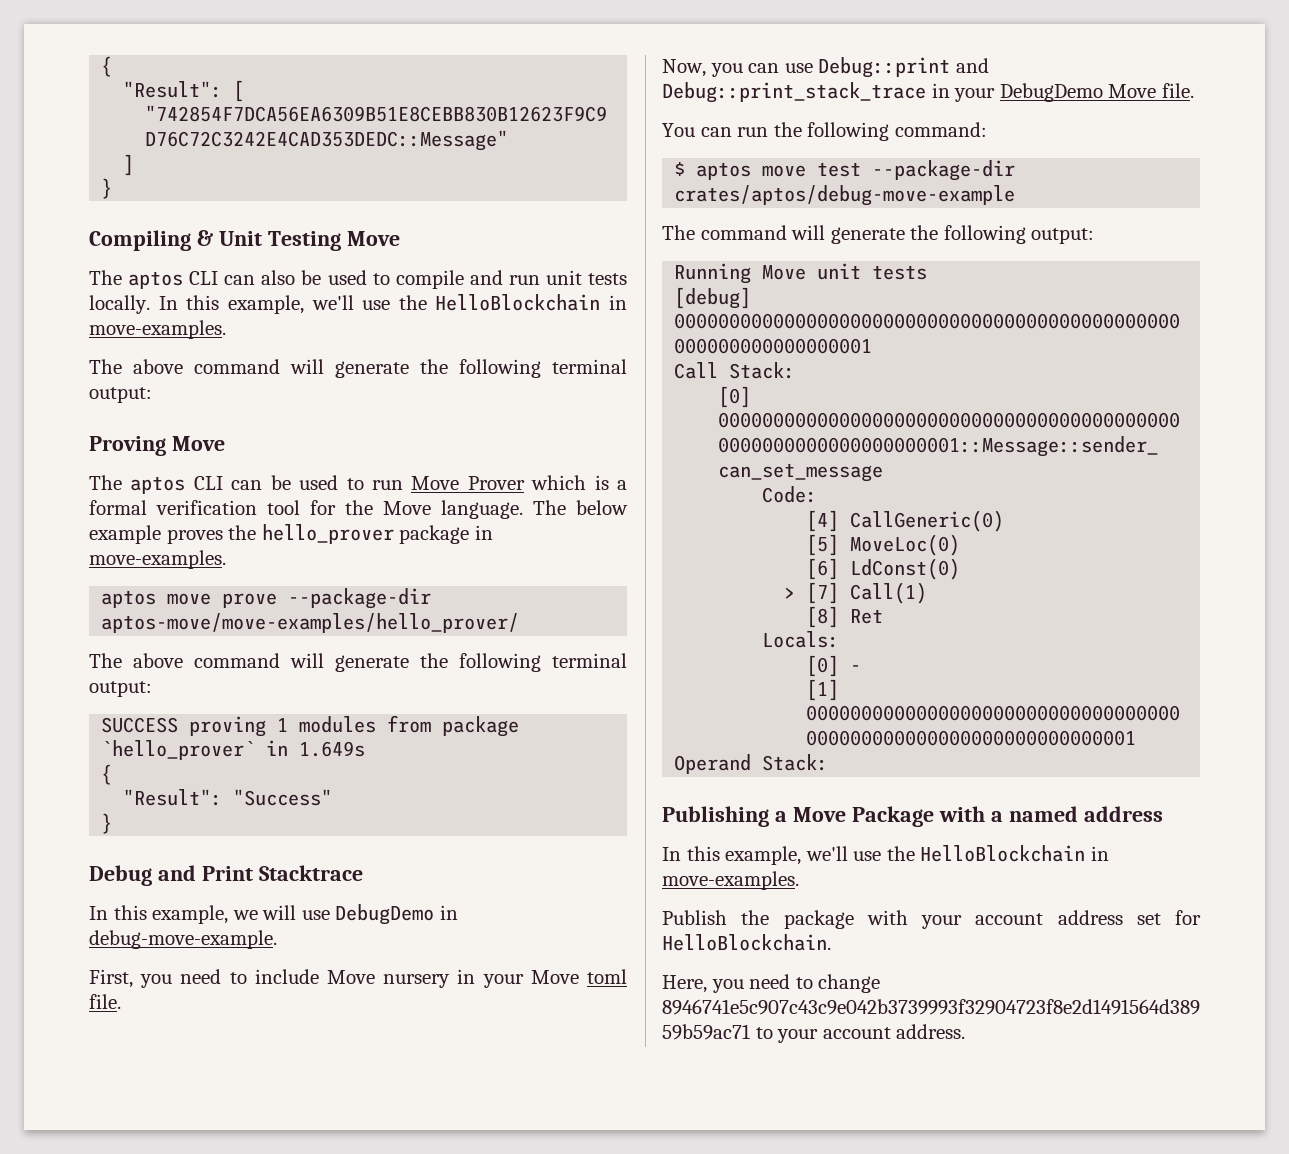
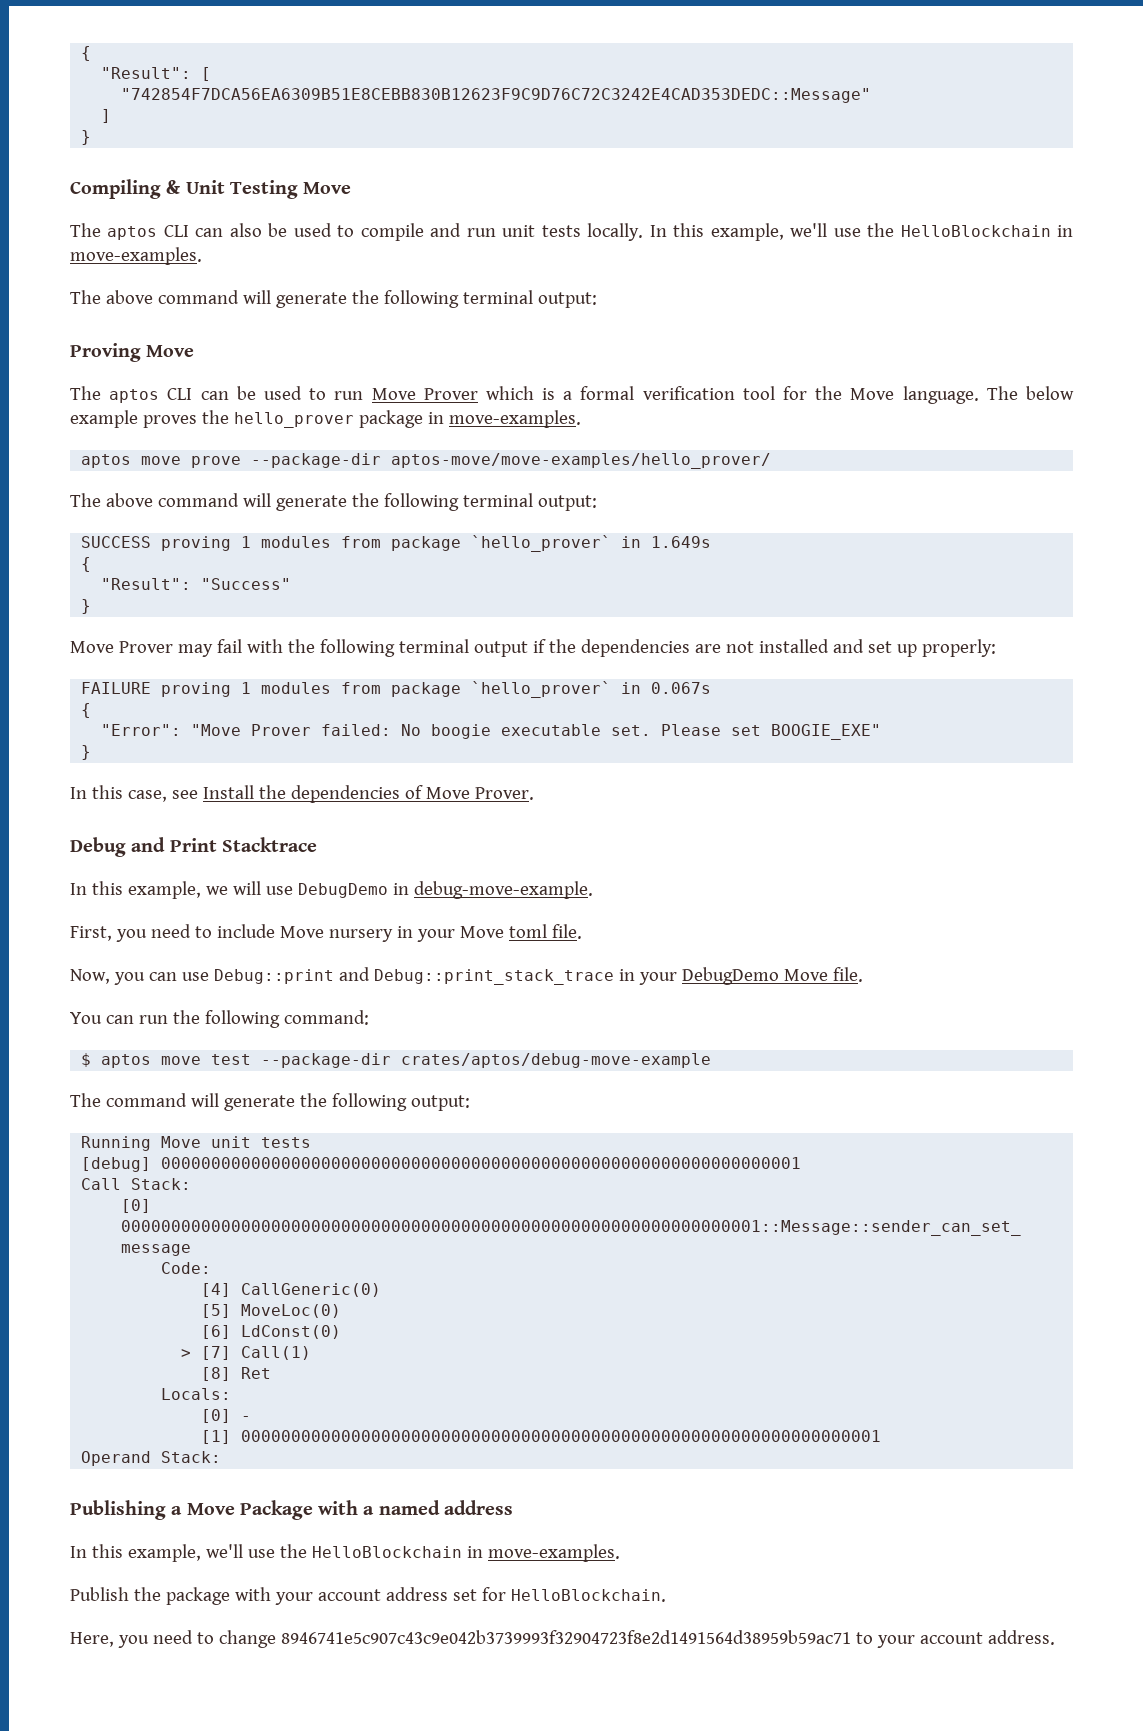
(113, 823) none -> [70,639,996,657] [81,681,712,698] [81,703,92,718] [101,724,882,740] [81,745,92,760] [70,785,534,803] // Move Prover may fail with the following terminal output if the dependencies are not installed and set up properly: // FAILURE proving 1 modules from package `hello_prover` in 0.067s // { // "Error": "Move Prover failed: No boogie executable set. Please set BOOGIE_EXE" // } // In this case, see Install the dependencies of Move Prover.

